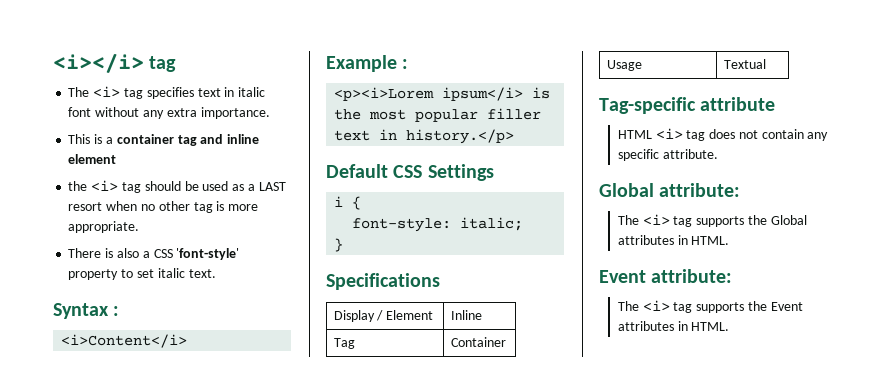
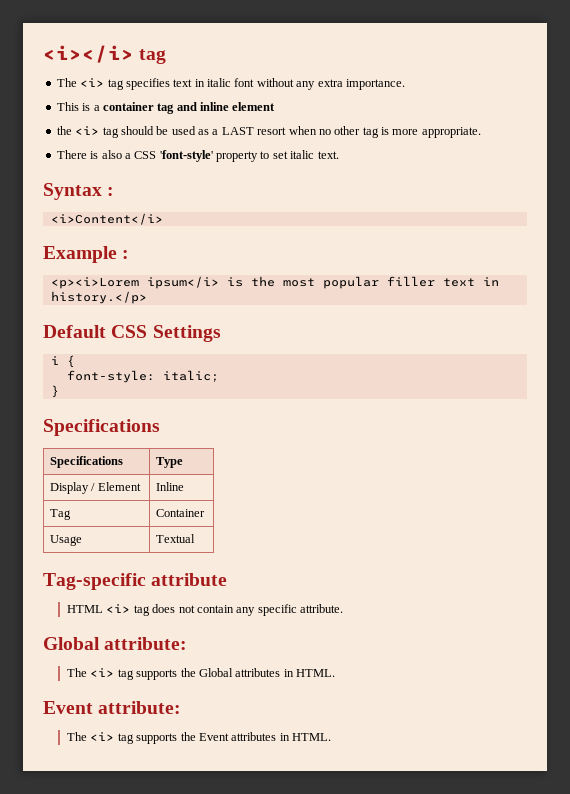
(440, 281) none -> [50,456,124,468] [156,457,184,468] // Specifications | Type

